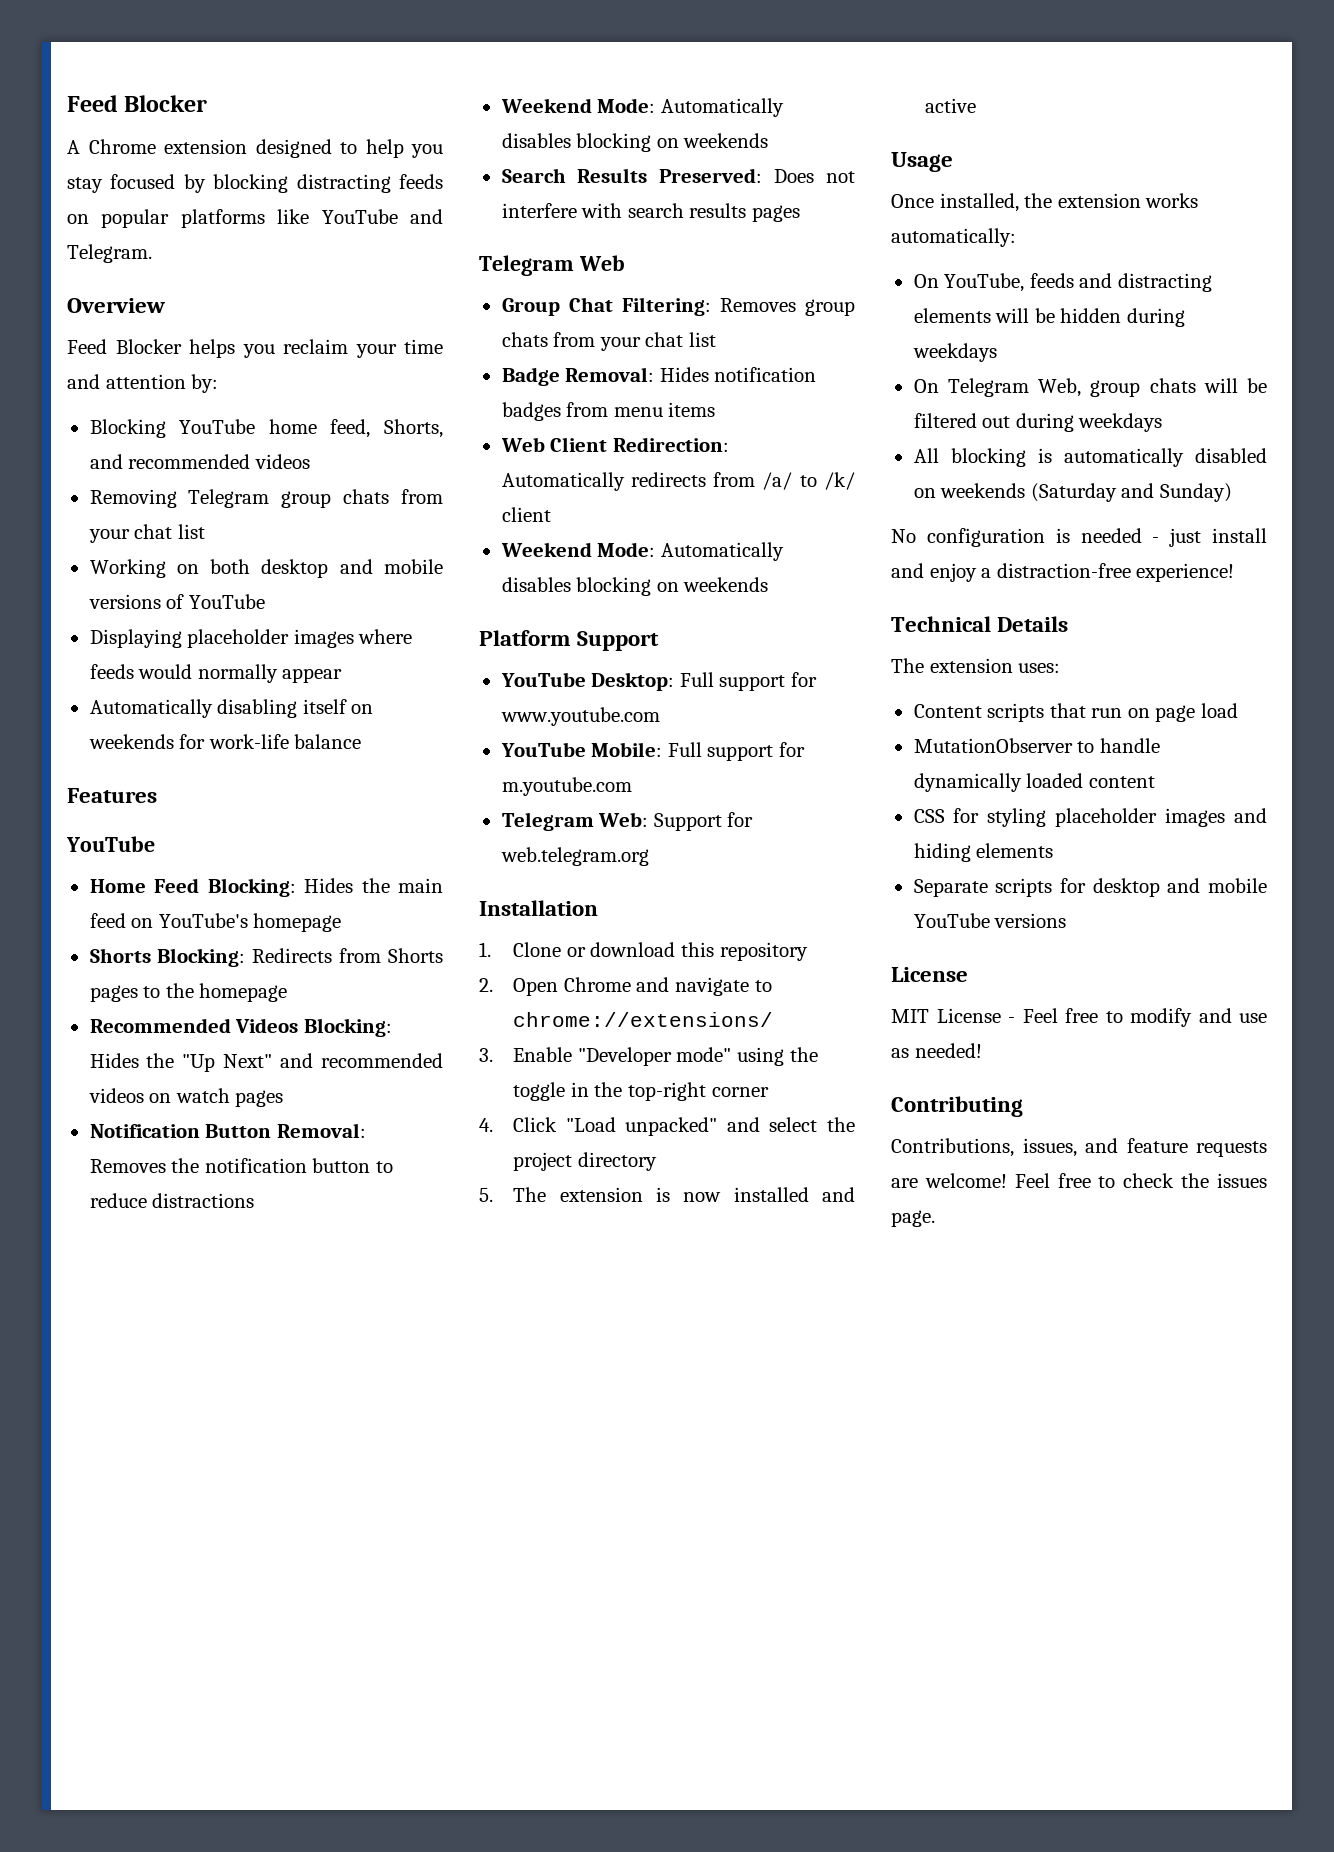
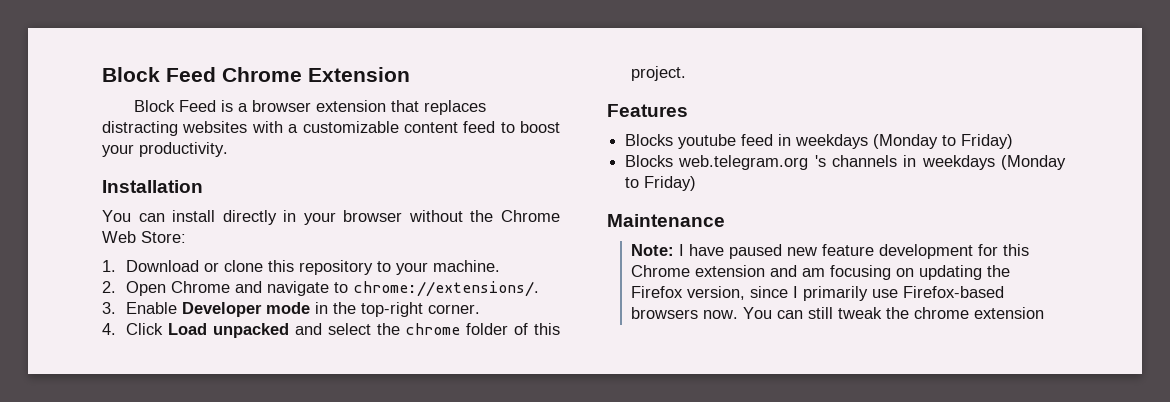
[67,95,208,112] [67,139,443,158] [67,174,443,193] [67,209,444,228] [67,244,152,263] [67,298,165,313] [67,339,443,358] [67,374,219,393] [89,419,443,438] [89,454,310,469] [89,489,443,508] [88,524,205,543] [89,559,443,578] [88,594,265,609] [89,629,413,648] [89,664,343,683] [89,699,374,718] [88,734,362,749] [67,788,157,803] [66,836,155,852] [89,878,444,897] [89,913,342,932] [89,948,443,967] [89,983,288,1002] [89,1018,392,1037] [89,1053,443,1072] [88,1088,284,1107] [89,1123,366,1138] [89,1158,393,1173] [89,1193,255,1208] [500,98,784,117] [501,133,769,152] [501,168,855,183] [501,203,800,222] [479,255,625,276] [501,297,855,316] [501,332,716,351] [501,367,817,386] [501,402,716,421] [500,437,729,452] [501,472,855,491] [501,507,551,522] [500,542,784,561] [501,577,769,596] [479,630,660,651] [500,672,817,691] [500,707,660,726] [500,742,805,761] [501,777,632,796] [501,812,754,831] [500,847,649,866] [479,900,598,916] [479,942,676,957] Feed Blocker // A Chrome extension designed to help you stay focused by blocking distracting feeds on popular platforms like YouTube and Telegram. // Overview // Feed Blocker helps you reclaim your time and attention by: // Blocking YouTube home feed, Shorts, and recommended videos // Removing Telegram group chats from your chat list // Working on both desktop and mobile versions of YouTube // Displaying placeholder images where feeds would normally appear // Automatically disabling itself on weekends for work-life balance // Features // YouTube // Home Feed Blocking: Hides the main feed on YouTube's homepage // Shorts Blocking: Redirects from Shorts pages to the homepage // Recommended Videos Blocking: Hides the "Up Next" and recommended videos on watch pages // Notification Button Removal: Removes the notification button to reduce distractions // Weekend Mode: Automatically disables blocking on weekends // Search Results Preserved: Does not interfere with search results pages // Telegram Web // Group Chat Filtering: Removes group chats from your chat list // Badge Removal: Hides notification badges from menu items // Web Client Redirection: Automatically redirects from /a/ to /k/ client // Weekend Mode: Automatically disables blocking on weekends // Platform Support // YouTube Desktop: Full support for www.youtube.com // YouTube Mobile: Full support for m.youtube.com // Telegram Web: Support for web.telegram.org // Installation // 1. Clone or download -> [102,67,410,82] [134,100,487,115] [102,121,560,136] [102,142,228,157] [102,180,203,193] [102,210,560,225] [102,231,186,243] [102,260,264,272] Block Feed Chrome Extension // Block Feed is a browser extension that replaces distracting websites with a customizable content feed to boost your productivity. // Installation // You can install directly in your browser without the Chrome Web Store: // 1. Download or clone
(808, 951) none -> [377,260,501,275] to your machine.
[513,1012,774,1027] chrome://extensions/ -> [353,281,540,297] chrome://extensions/.
[577,1047,818,1066] [513,1082,566,1101] "Developer mode" using the toggle -> [182,302,311,317] Developer mode
[711,1087,769,1097] corner -> [428,304,481,314] corner.
[565,1117,718,1136] "Load unpacked" -> [168,323,290,338] Load unpacked
[513,1152,657,1171] [479,1187,855,1202] [925,98,977,113] [891,152,953,172] [891,193,1199,212] [891,228,1016,247] [913,273,1212,292] [913,308,1185,327] [912,343,997,362] [913,378,1267,397] [913,413,1163,432] [913,448,1267,467] [913,483,1232,502] [891,528,1267,547] [891,563,1235,582] [891,616,1069,632] [891,658,1061,673] [913,703,1238,722] [913,738,1160,753] [913,773,1155,792] [913,808,1267,827] [913,843,1054,862] [913,878,1267,897] [913,913,1067,928] [891,967,968,982] [891,1008,1267,1027] [891,1043,982,1058] [891,1096,1023,1117] [891,1138,1267,1157] [891,1173,1267,1188] [891,1210,935,1227] project directory // 5. The extension is now installed and active // Usage // Once installed, the extension works automatically: // On YouTube, feeds and distracting elements will be hidden during weekdays // On Telegram Web, group chats will be filtered out during weekdays // All blocking is automatically disabled on weekends (Saturday and Sunday) // No configuration is needed - just install and enjoy a distraction-free experience! // Technical Details // The extension uses: // Content scripts that run on page load // MutationObserver to handle dynamically loaded content // CSS for styling placeholder images and hiding elements // Separate scripts for desktop and mobile YouTube versions // License // MIT License - Feel free to modify and use as needed! // Contributing // Contributions, issues, and feature requests are welcome! Feel free to check the issues page. -> [405,323,561,335] [631,66,687,81] [607,104,688,117] [625,134,1014,149] [625,155,1066,170] [625,176,697,191] [607,214,725,227] [631,244,1030,259] [631,265,1011,280] [631,286,1005,301] [631,307,1045,319] chrome folder of this project. // Features // Blocks youtube feed in weekdays (Monday to Friday) // Blocks web.telegram.org 's channels in weekdays (Monday to Friday) // Maintenance // Note: I have paused new feature development for this Chrome extension and am focusing on updating the Firefox version, since I primarily use Firefox-based browsers now. You can still tweak the chrome extension

